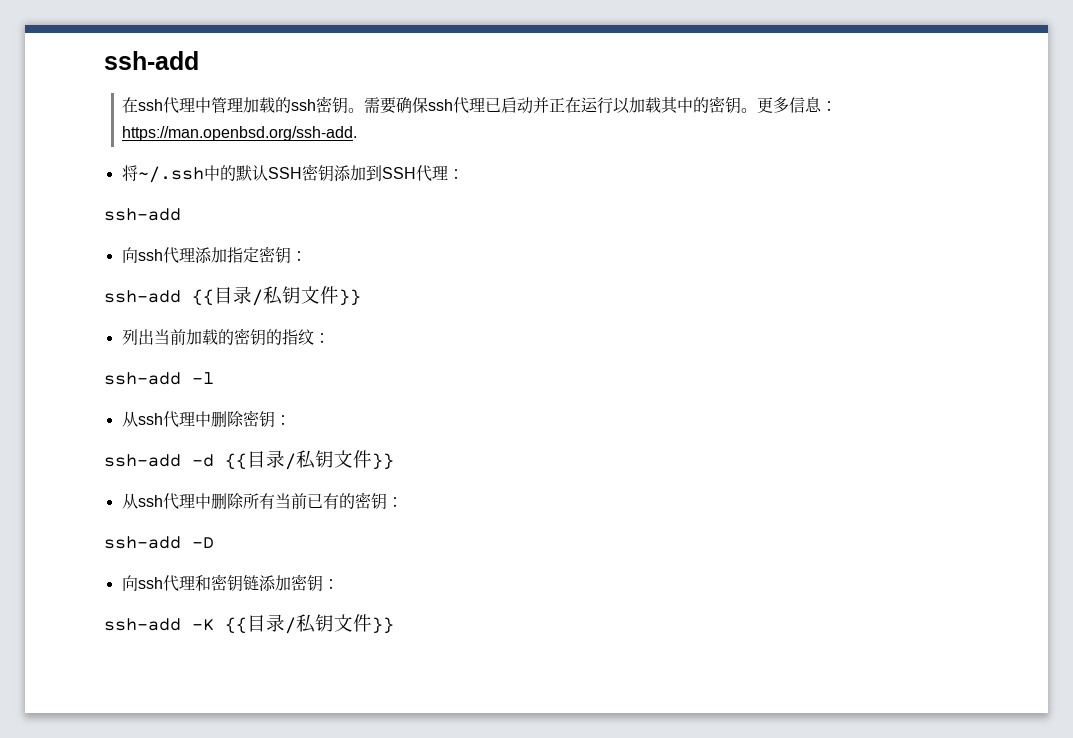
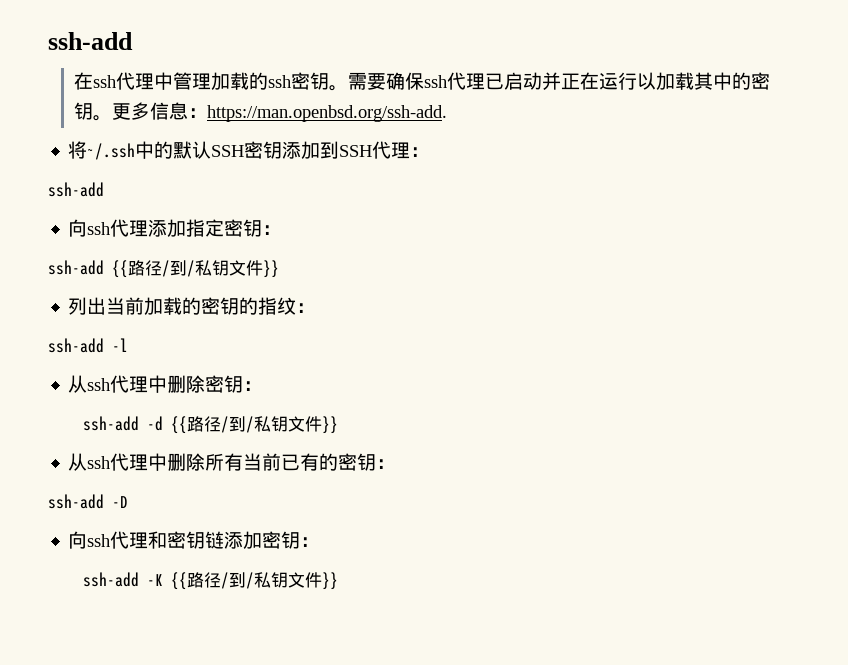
[214,286,252,304] 目录 -> [128,260,187,277] 路径/到
[247,450,285,468] 目录 -> [186,416,246,433] 路径/到
[247,614,285,632] 目录 -> [186,572,246,589] 路径/到

